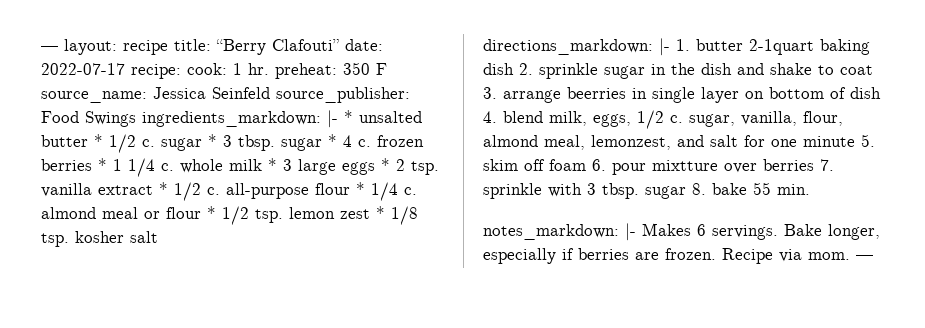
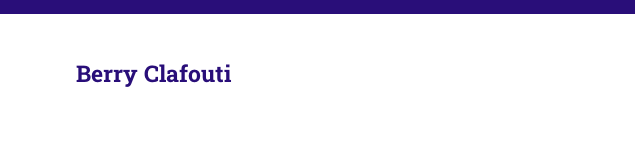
[41,39,383,55] [41,62,387,79] [41,87,410,103] [41,110,422,128] [41,134,424,153] [41,158,439,177] [41,182,417,201] [41,206,418,225] [41,231,158,247] [483,38,870,56] [483,63,873,79] [483,87,881,103] [483,110,843,129] [483,134,875,150] [483,159,834,175] [483,182,810,199] [483,223,880,241] [483,248,873,264] — layout: recipe title: “Berry Clafouti” date: 2022-07-17 recipe: cook: 1 hr. preheat: 350 F source_name: Jessica Seinfeld source_publisher: Food Swings ingredients_markdown: |- * unsalted butter * 1/2 c. sugar * 3 tbsp. sugar * 4 c. frozen berries * 1 1/4 c. whole milk * 3 large eggs * 2 tsp. vanilla extract * 1/2 c. all-purpose flour * 1/4 c. almond meal or flour * 1/2 tsp. lemon zest * 1/8 tsp. kosher salt // directions_markdown: |- 1. butter 2-1quart baking dish 2. sprinkle sugar in the dish and shake to coat 3. arrange beerries in single layer on bottom of dish 4. blend milk, eggs, 1/2 c. sugar, vanilla, flour, almond meal, lemonzest, and salt for one minute 5. skim off foam 6. pour mixtture over berries 7. sprinkle with 3 tbsp. sugar 8. bake 55 min. // notes_markdown: |- Makes 6 servings. Bake longer, especially if berries are frozen. Recipe via mom. — -> [76,64,233,87] Berry Clafouti

